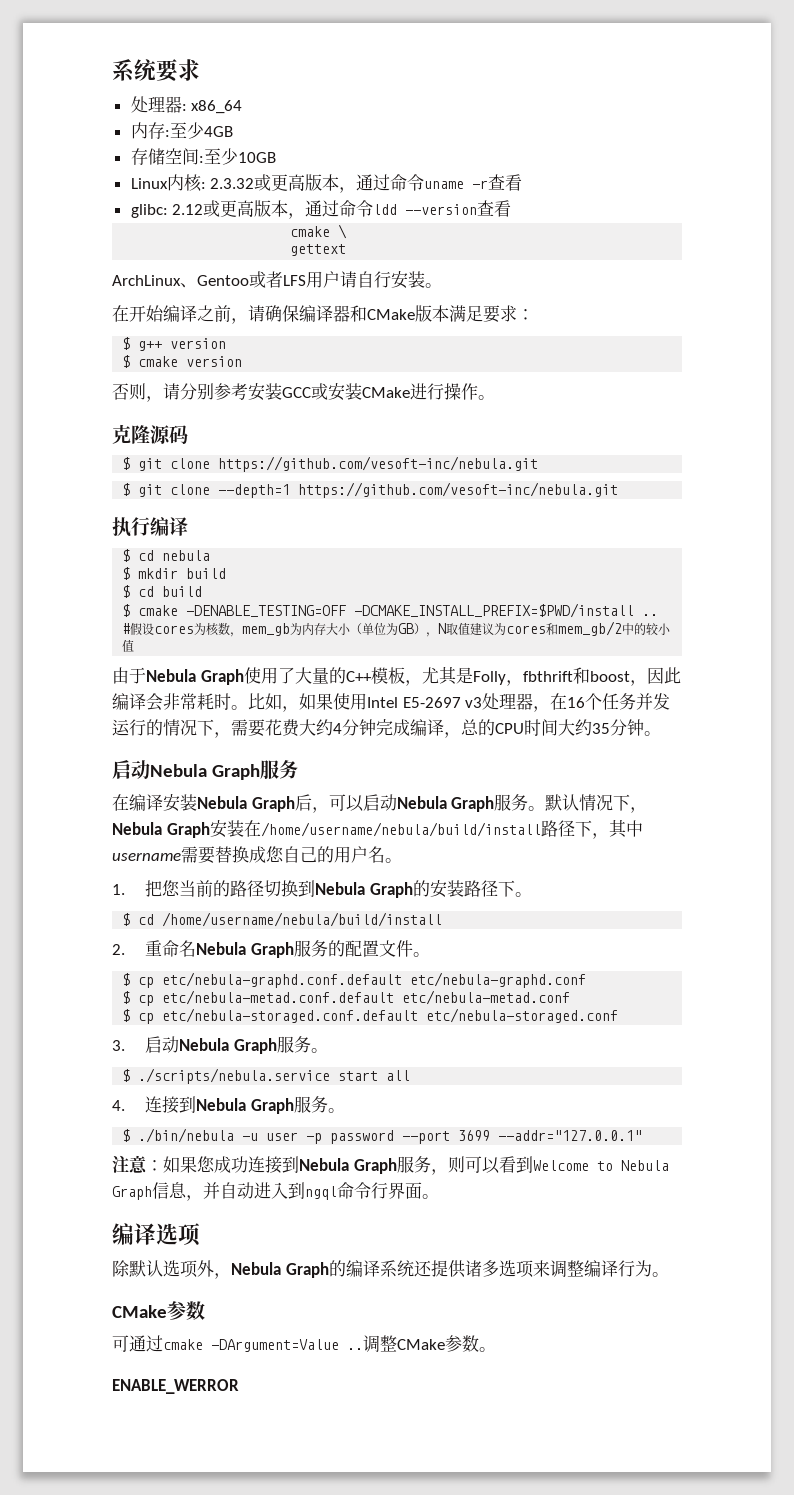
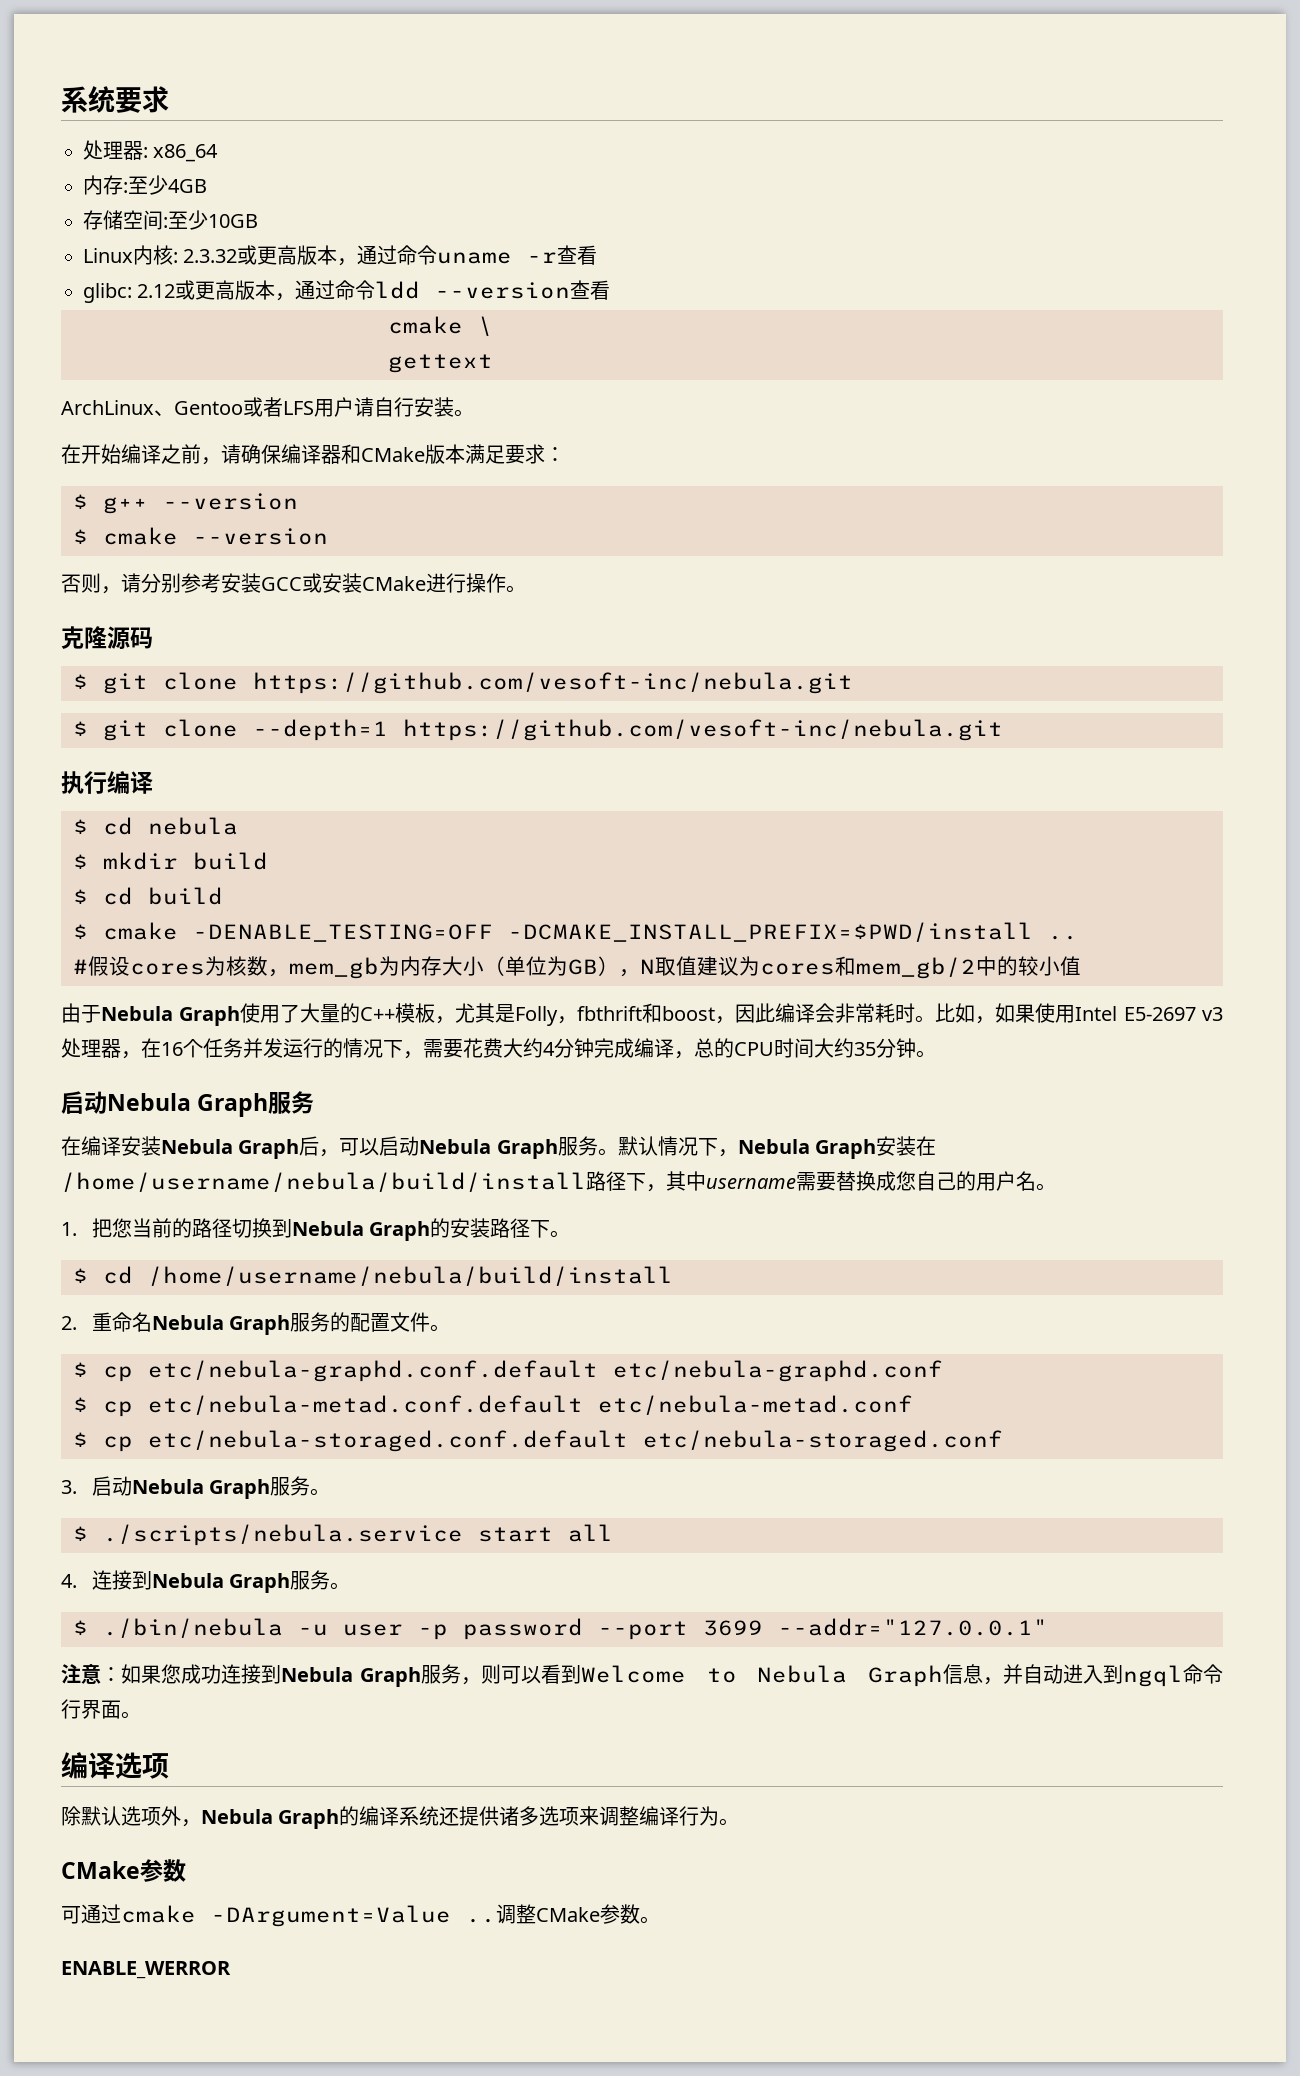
[170,338,227,349] [122,355,243,368] version // $ cmake version -> [163,493,298,510] [73,527,328,545] --version // $ cmake --version

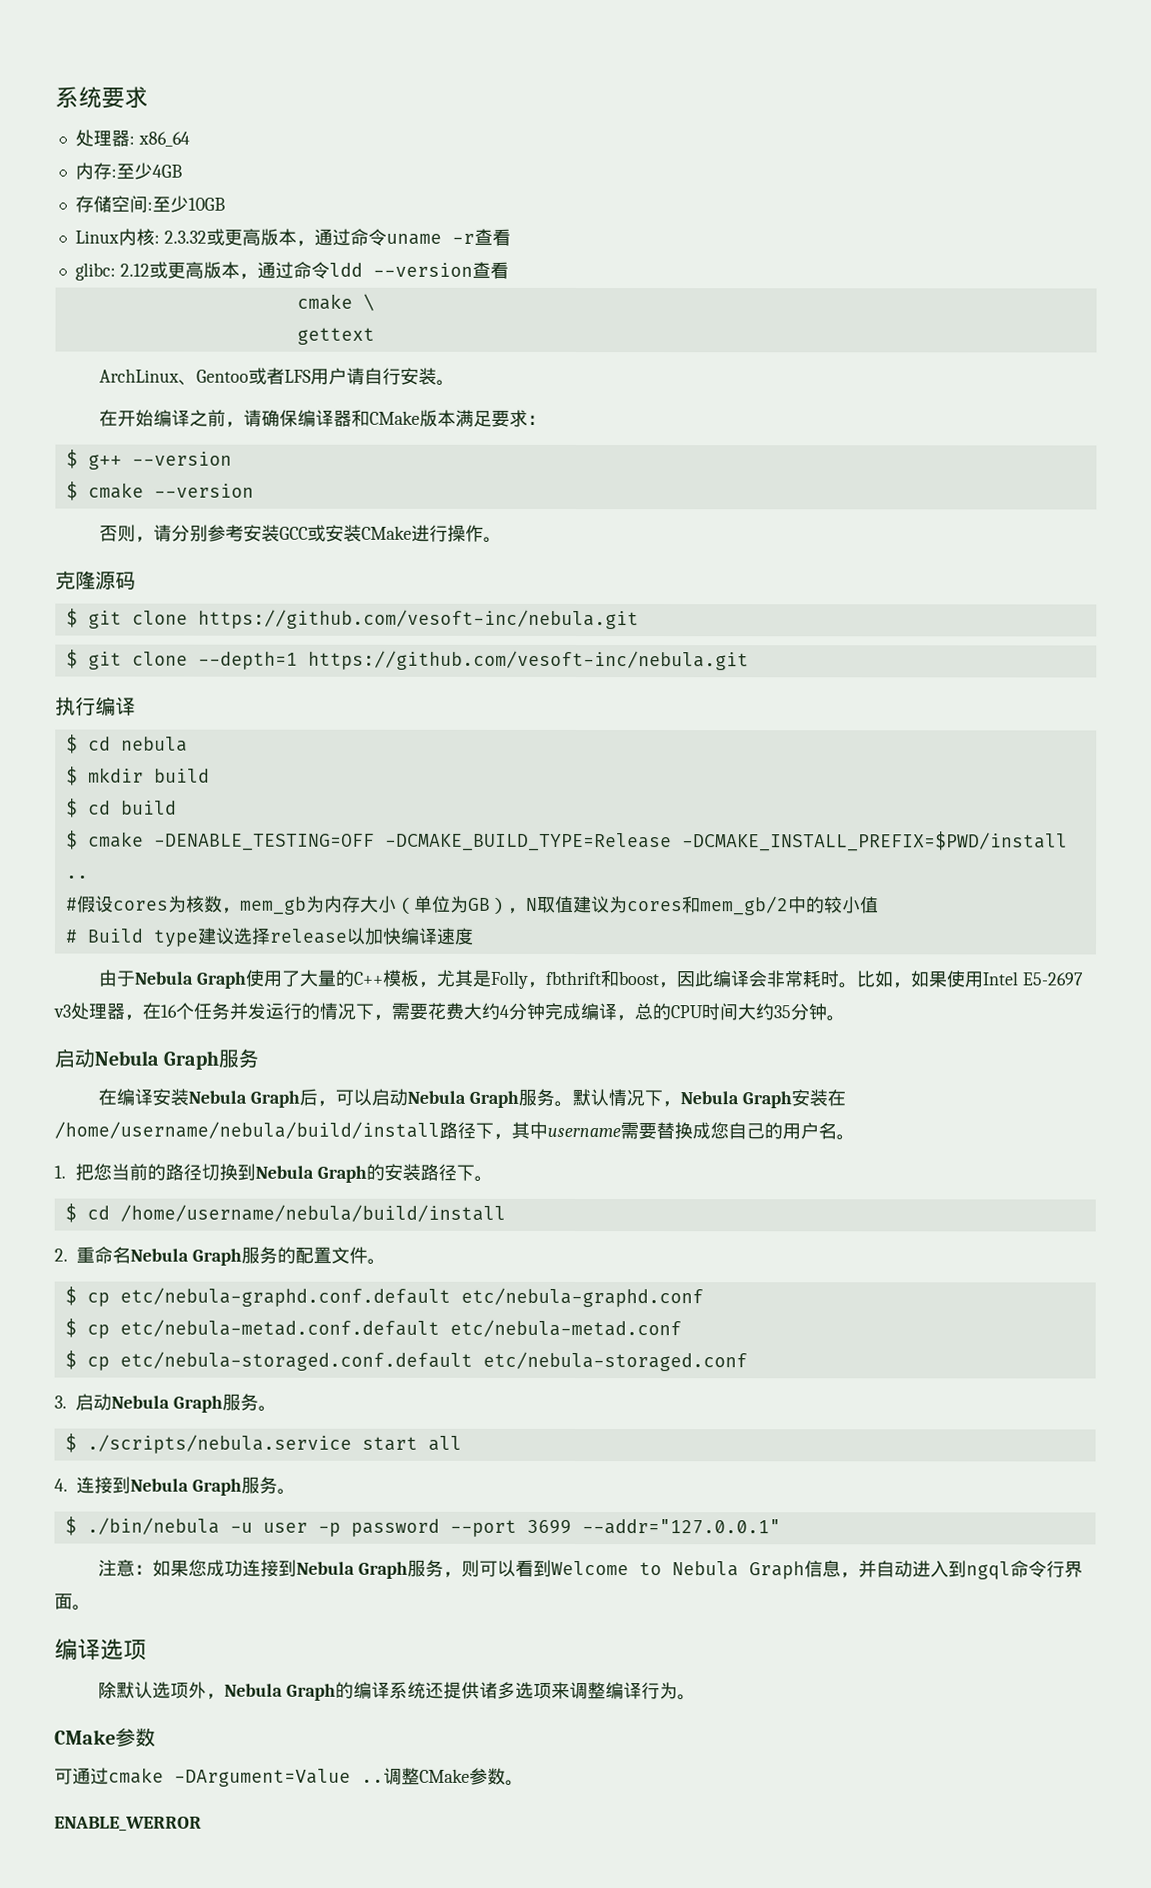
(493, 933) none -> [384,832,672,852] -DCMAKE_BUILD_TYPE=Release
(1081, 966) none -> [65,927,474,947] // # Build type建议选择release以加快编译速度

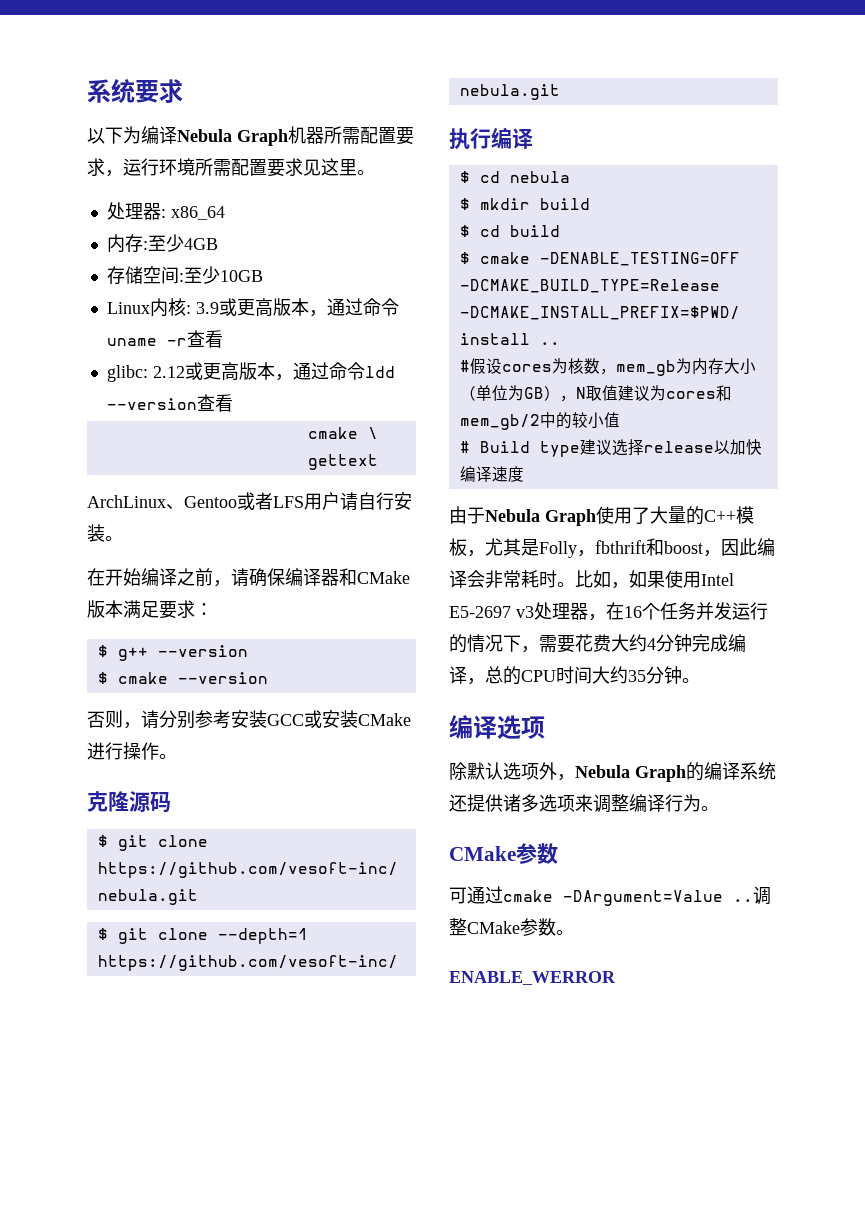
(148, 97) none -> [87,126,414,146] [87,158,375,177] // 以下为编译Nebula Graph机器所需配置要求，运行环境所需配置要求见这里。
[163,230,207,244] 2.3.32 -> [195,302,219,314] 3.9
[54,1048,260,1070] [97,1088,846,1109] [54,1121,855,1141] [54,1163,493,1183] [64,1203,506,1223] [54,1246,386,1266] [64,1286,704,1308] [64,1318,682,1339] [64,1350,748,1372] [54,1393,277,1413] [64,1433,462,1454] [54,1476,296,1496] [64,1516,781,1537] [97,1559,1083,1580] [54,1593,91,1611] // 启动Nebula Graph服务 // 在编译安装Nebula Graph后，可以启动Nebula Graph服务。默认情况下，Nebula Graph安装在/home/username/nebula/build/install路径下，其中username需要替换成您自己的用户名。 // 1.把您当前的路径切换到Nebula Graph的安装路径下。 // $ cd /home/username/nebula/build/install // 2.重命名Nebula Graph服务的配置文件。 // $ cp etc/nebula-graphd.conf.default etc/nebula-graphd.conf // $ cp etc/nebula-metad.conf.default etc/nebula-metad.conf // $ cp etc/nebula-storaged.conf.default etc/nebula-storaged.conf // 3.启动Nebula Graph服务。 // $ ./scripts/nebula.service start all // 4.连接到Nebula Graph服务。 // $ ./bin/nebula -u user -p password --port 3699 --addr="127.0.0.1" // 注意：如果您成功连接到Nebula Graph服务，则可以看到Welcome to Nebula Graph信息，并自动进入到ngql命令行界面。 -> (700, 680) none

